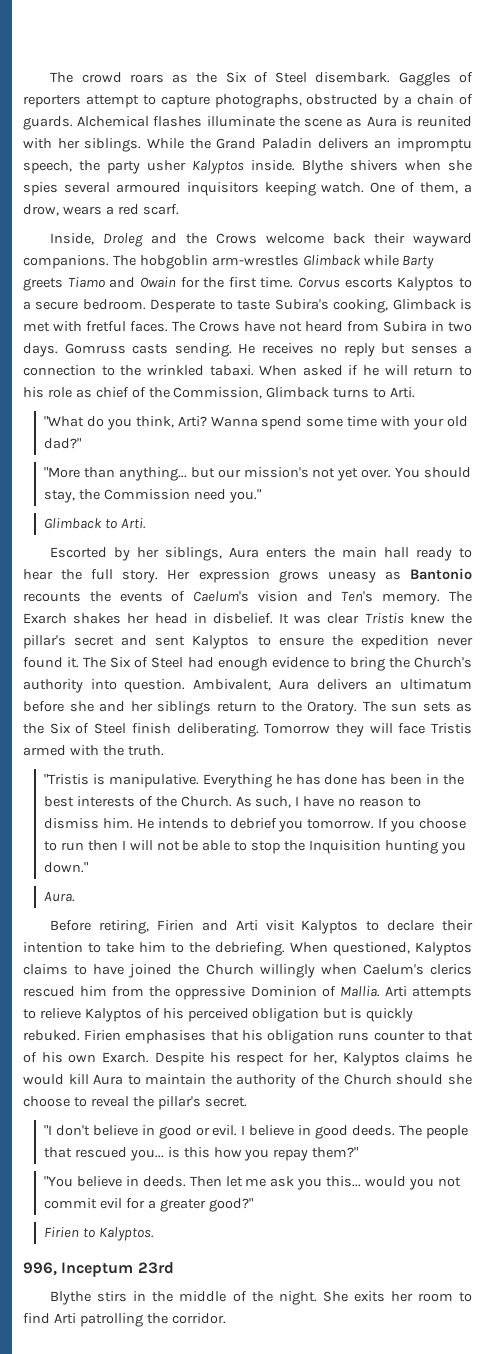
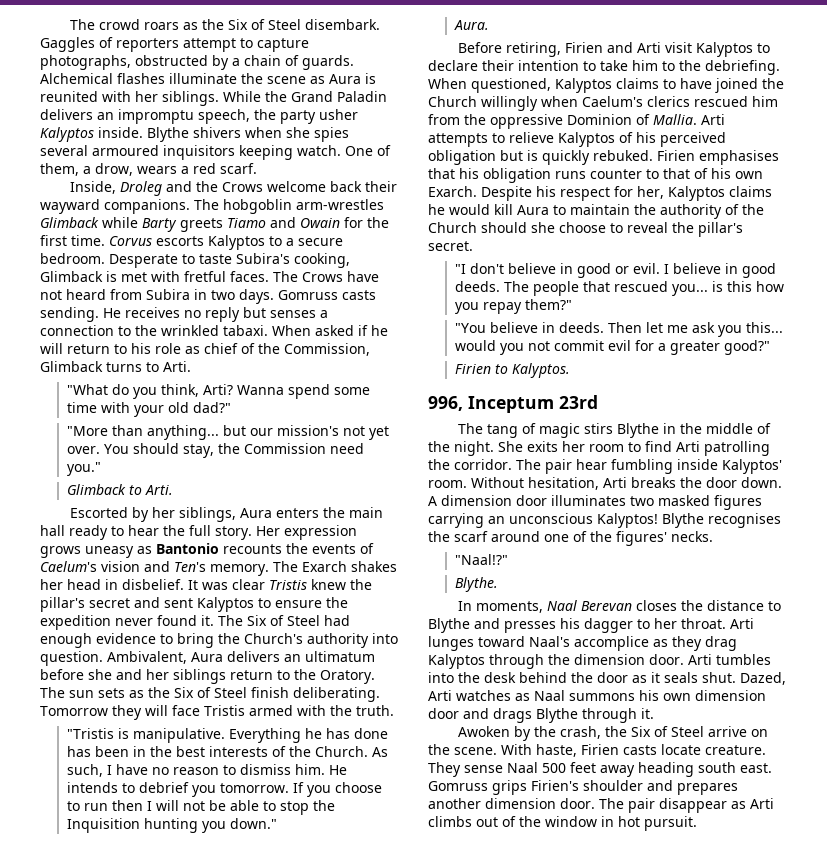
[50,1291,128,1305] Blythe stirs -> [458,423,660,438] The tang of magic stirs Blythe
(226, 1318) none -> [516,459,782,474] [428,477,782,490] [428,495,762,510] [428,513,781,528] [428,531,713,546] [455,554,509,565] [455,577,499,592] [458,600,782,613] [428,618,754,633] [428,636,737,651] [428,654,771,669] [428,672,786,685] [428,690,766,701] [428,708,654,723] [458,726,769,741] [428,744,766,757] [428,762,772,777] [428,780,738,795] [428,798,774,813] [428,816,697,831] The pair hear fumbling inside Kalyptos' room. Without hesitation, Arti breaks the door down. A dimension door illuminates two masked figures carrying an unconscious Kalyptos! Blythe recognises the scarf around one of the figures' necks. // "Naal!?" // Blythe. // In moments, Naal Berevan closes the distance to Blythe and presses his dagger to her throat. Arti lunges toward Naal's accomplice as they drag Kalyptos through the dimension door. Arti tumbles into the desk behind the door as it seals shut. Dazed, Arti watches as Naal summons his own dimension door and drags Blythe through it. // Awoken by the crash, the Six of Steel arrive on the scene. With haste, Firien casts locate creature. They sense Naal 500 feet away heading south east. Gomruss grips Firien's shoulder and prepares another dimension door. The pair disappear as Arti climbs out of the window in hot pursuit.

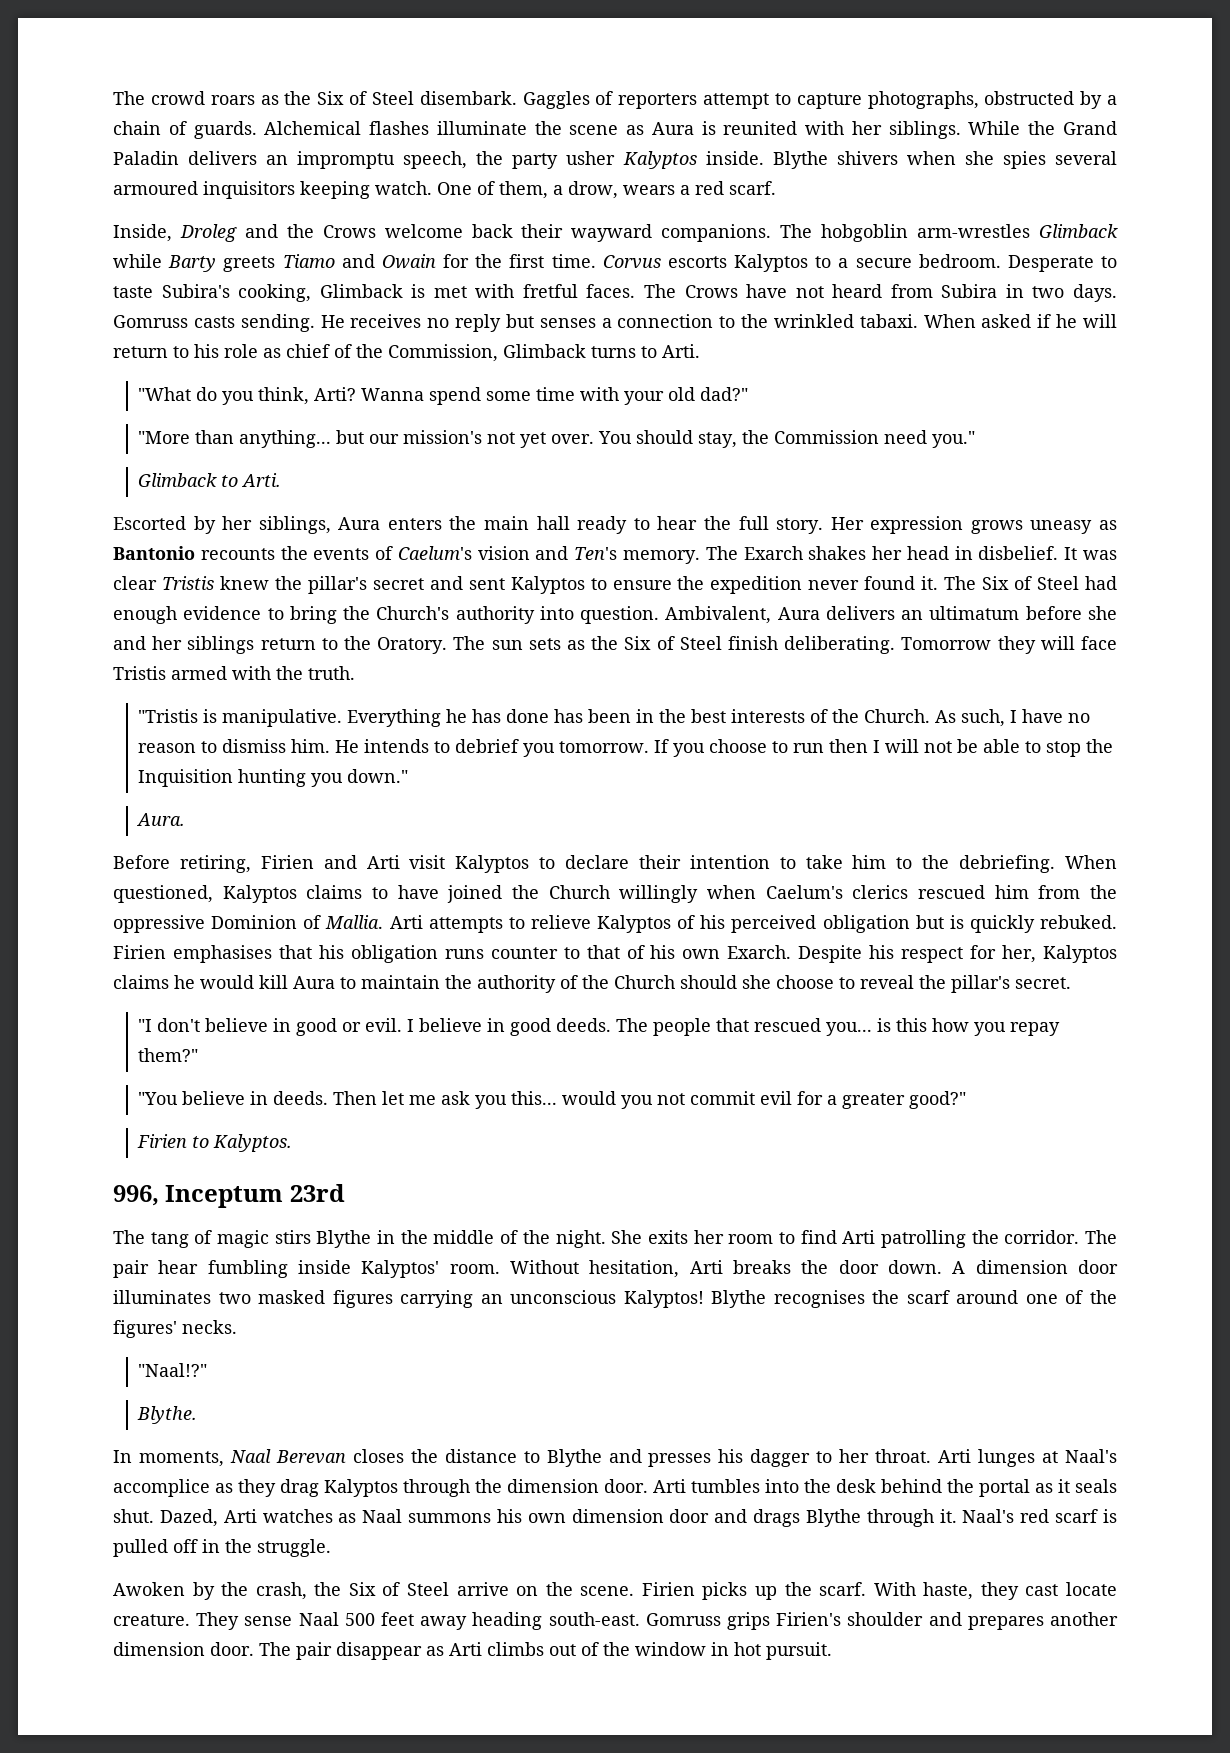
[478,636,525,647] toward -> [1042,1451,1059,1463] at
[597,672,628,683] door -> [979,1479,1030,1497] portal
(654, 713) none -> [962,1509,1118,1523] [113,1539,331,1557] Naal's red scarf is pulled off in the struggle.
[501,744,657,757] With haste, Firien casts -> [641,1582,1059,1600] Firien picks up the scarf. With haste, they cast
[698,762,772,773] south east. -> [548,1612,640,1626] south-east.

